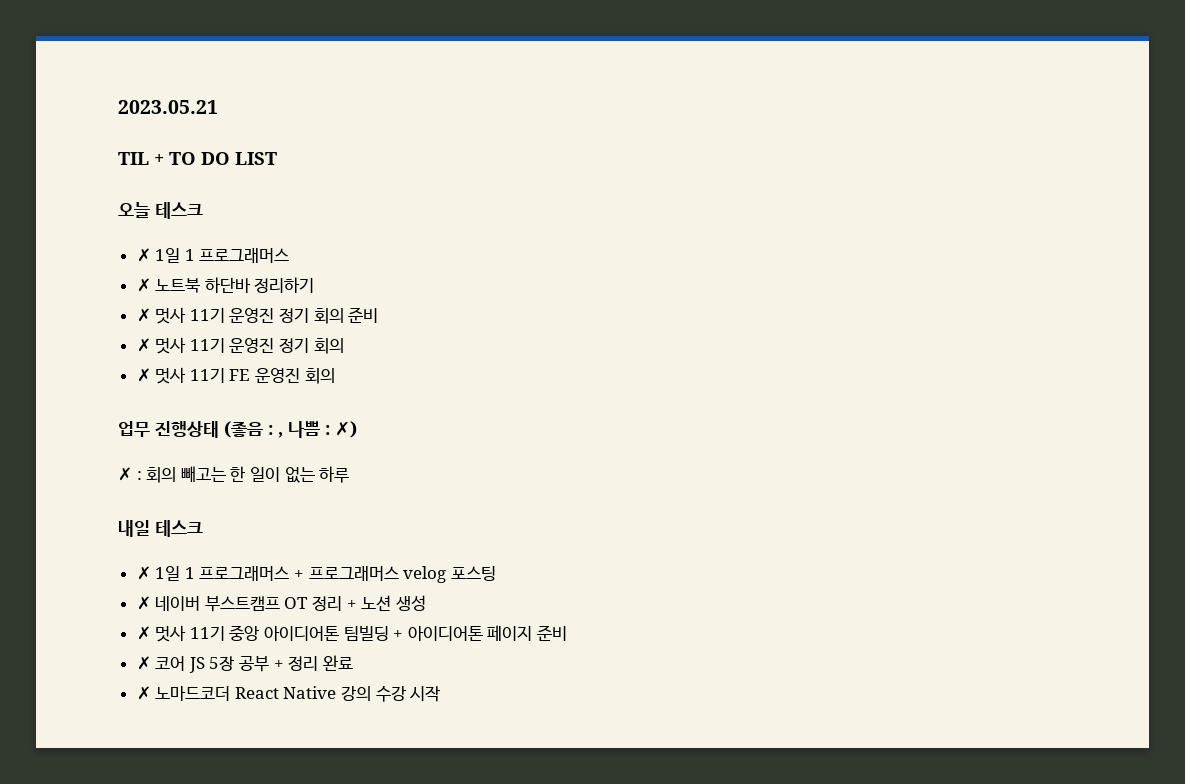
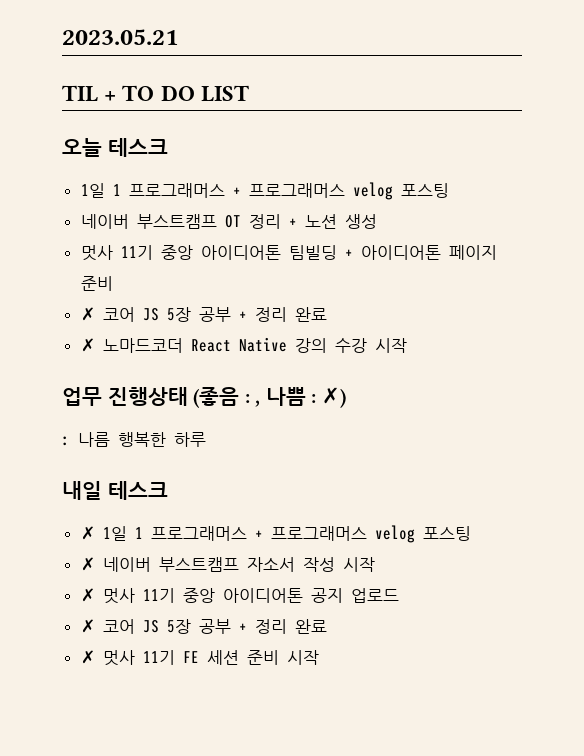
[136,248,290,263] [136,277,315,293] [136,307,379,324] [136,337,344,354] [136,367,335,384] [118,421,357,438] [118,466,350,483] [118,520,203,537] [136,566,496,583] [136,596,151,610] ✗ 1일 1 프로그래머스 // ✗ 노트북 하단바 정리하기 // ✗ 멋사 11기 운영진 정기 회의 준비 // ✗ 멋사 11기 운영진 정기 회의 // ✗ 멋사 11기 FE 운영진 회의 // 업무 진행상태 (좋음 : , 나쁨 : ✗) // ✗ : 회의 빼고는 한 일이 없는 하루 // 내일 테스크 // ✗ 1일 1 프로그래머스 + 프로그래머스 velog 포스팅 // ✗ -> [80,182,449,200] 1일 1 프로그래머스 + 프로그래머스 velog 포스팅 //
[136,626,151,640] ✗ -> (377, 221) none
(441, 694) none -> [62,387,346,408] [62,432,206,447] [62,481,168,500] [80,525,471,543] [80,557,375,572] [80,588,399,604] [80,619,327,634] [80,650,319,666] // 업무 진행상태 (좋음 : , 나쁨 : ✗) // : 나름 행복한 하루 // 내일 테스크 // ✗ 1일 1 프로그래머스 + 프로그래머스 velog 포스팅 // ✗ 네이버 부스트캠프 자소서 작성 시작 // ✗ 멋사 11기 중앙 아이디어톤 공지 업로드 // ✗ 코어 JS 5장 공부 + 정리 완료 // ✗ 멋사 11기 FE 세션 준비 시작

